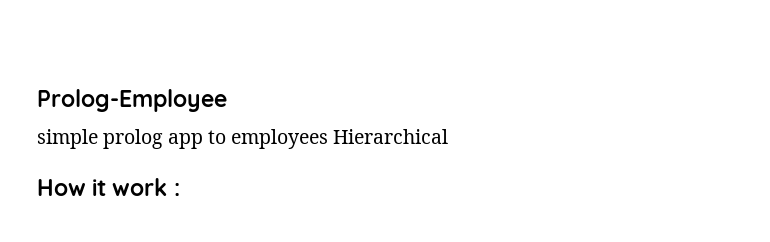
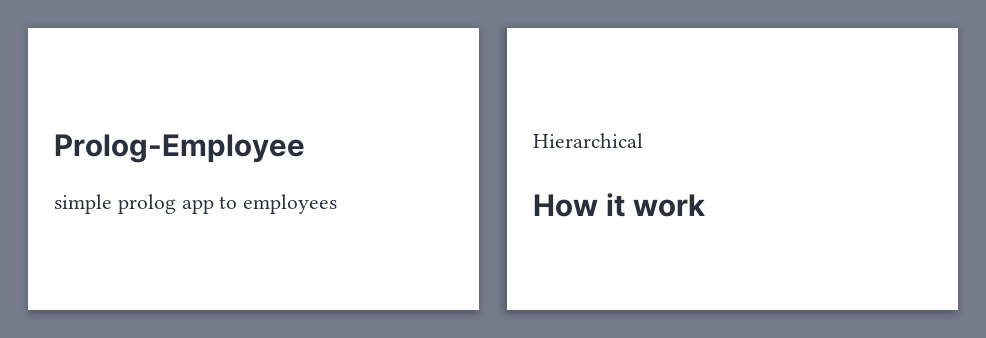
[173,183,180,196] : -> (706, 205) none

